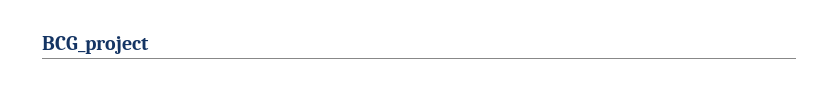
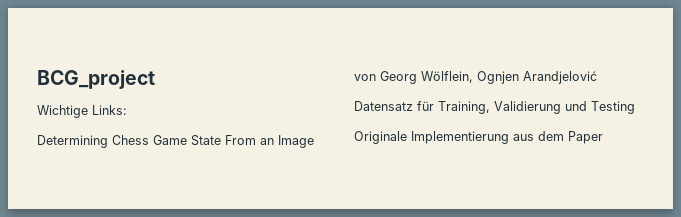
(149, 45) none -> [37,105,127,118] [37,135,314,148] [354,71,597,84] [354,101,635,114] [354,131,603,144] // Wichtige Links: // Determining Chess Game State From an Image von Georg Wölflein, Ognjen Arandjelović // Datensatz für Training, Validierung und Testing // Originale Implementierung aus dem Paper

